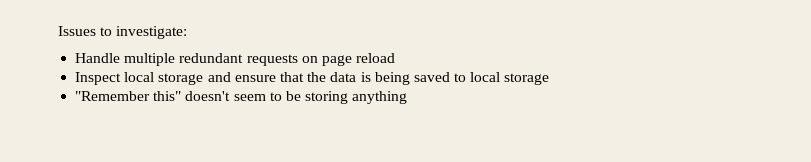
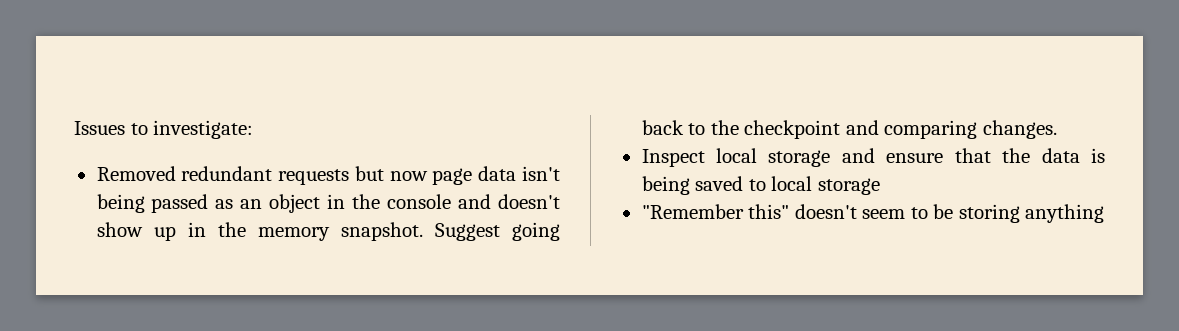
[75,53,396,66] Handle multiple redundant requests on page reload -> [96,166,560,185] [96,194,560,213] [96,222,560,241] [641,120,1057,139] Removed redundant requests but now page data isn't being passed as an object in the console and doesn't show up in the memory snapshot. Suggest going back to the checkpoint and comparing changes.

